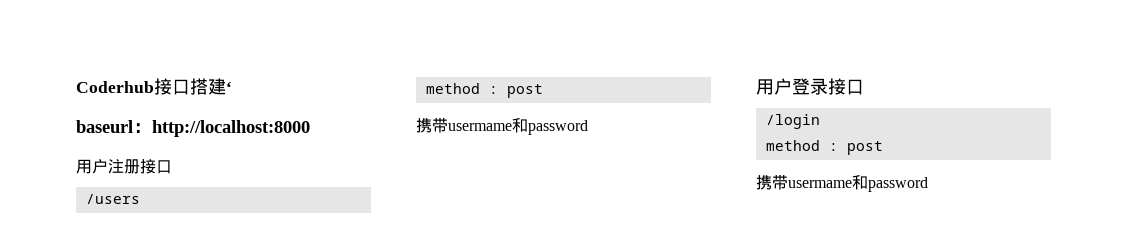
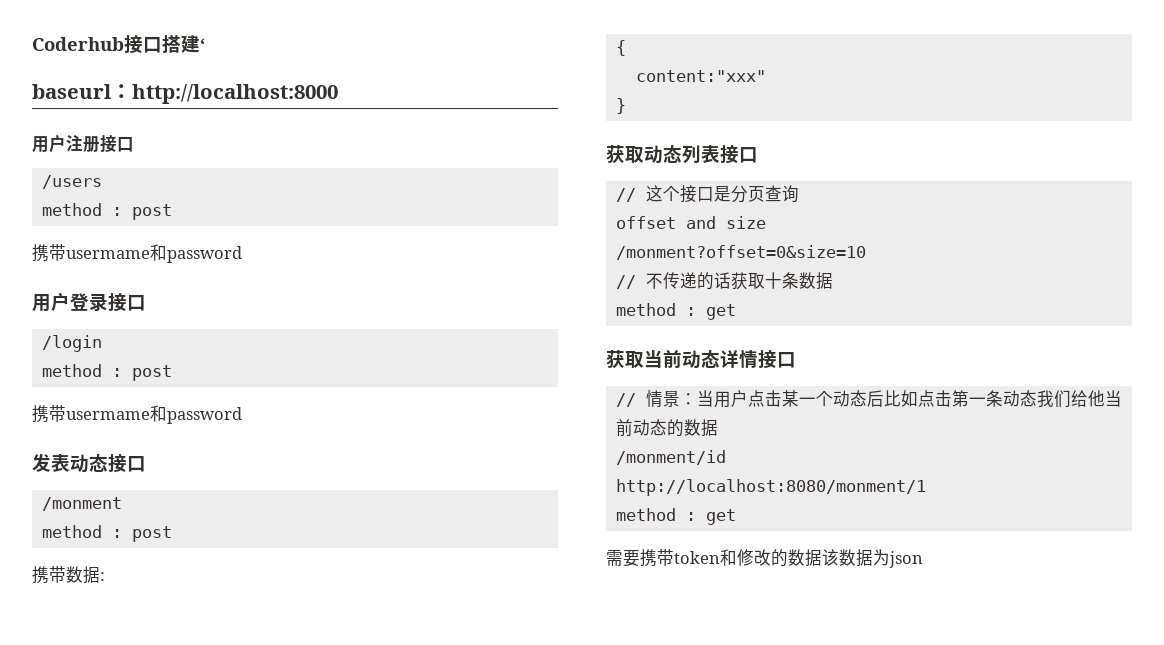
(928, 184) none -> [32,453,146,473] [41,497,122,511] [41,525,172,542] [32,566,105,584] [615,40,626,56] [635,70,766,82] [615,98,626,114] [606,144,758,164] [615,185,799,203] [615,216,766,229] [615,245,866,260] [615,272,833,290] [615,303,736,320] [606,349,796,369] [615,390,1122,408] [615,419,718,437] [615,450,726,465] [615,479,926,496] [615,508,736,525] [606,549,923,568] // 发表动态接口 // /monment // method : post // 携带数据: // { // content:"xxx" // } // 获取动态列表接口 // // 这个接口是分页查询 // offset and size // /monment?offset=0&size=10 // // 不传递的话获取十条数据 // method : get // 获取当前动态详情接口 // // 情景：当用户点击某一个动态后比如点击第一条动态我们给他当前动态的数据 // /monment/id // http://localhost:8080/monment/1 // method : get // 需要携带token和修改的数据该数据为json

